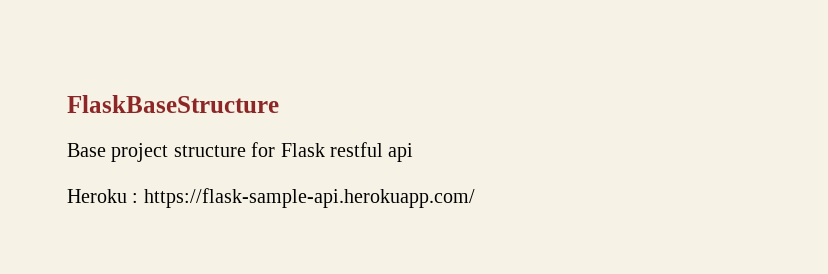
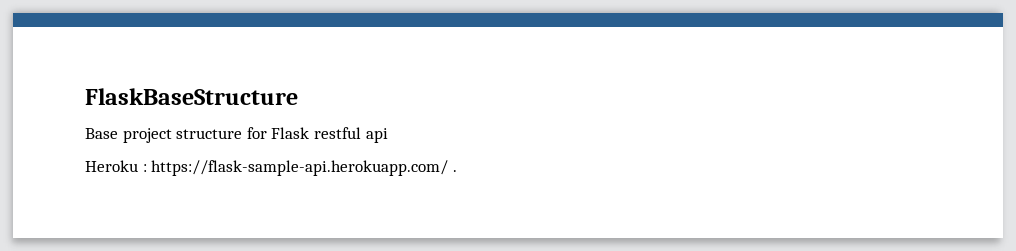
(475, 198) none -> [452,170,457,172] .

